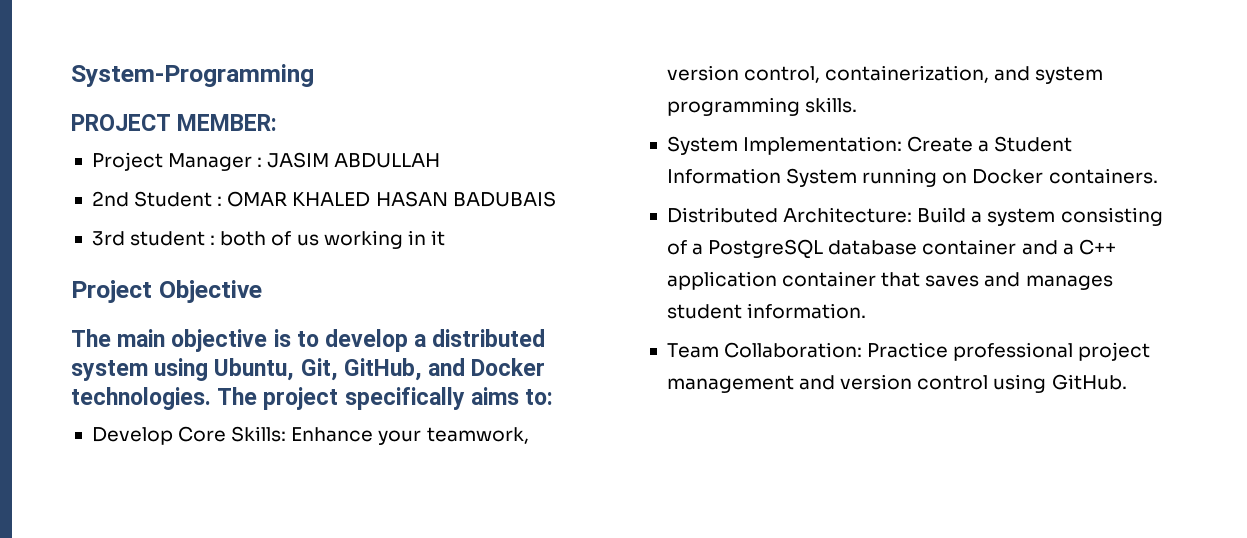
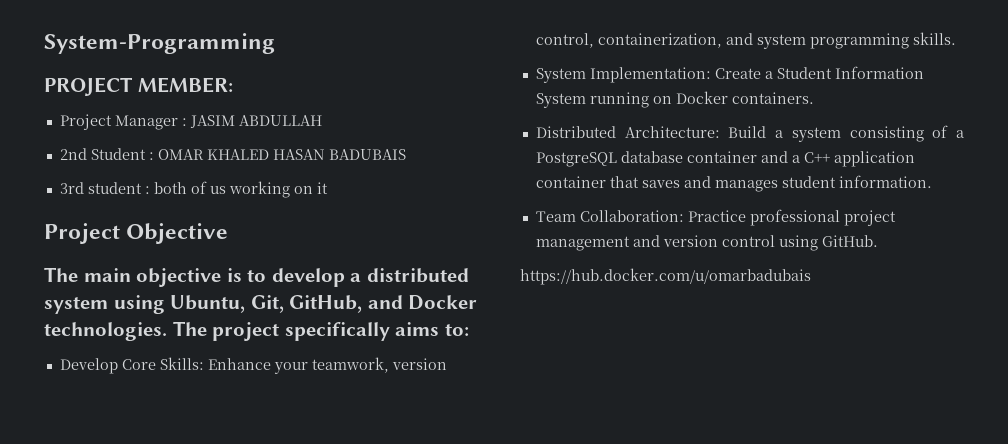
[407,230,426,245] in -> [293,186,313,194] on
(1127, 382) none -> [520,268,811,285] // https://hub.docker.com/u/omarbadubais

